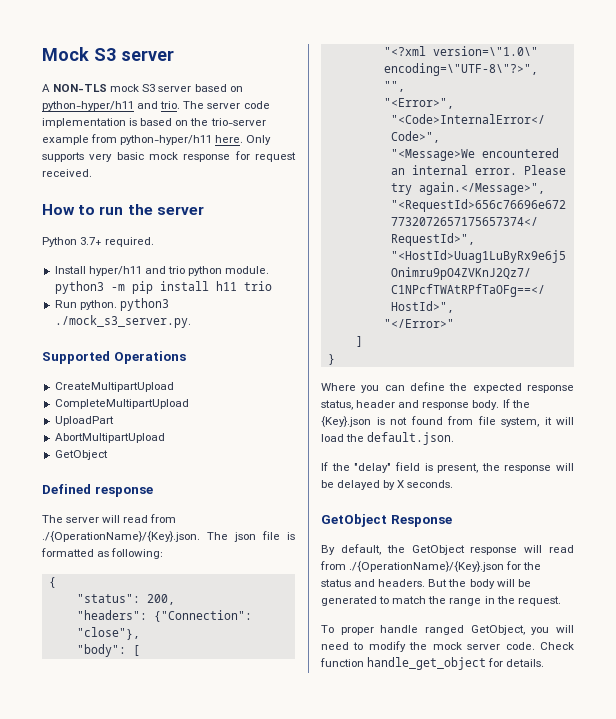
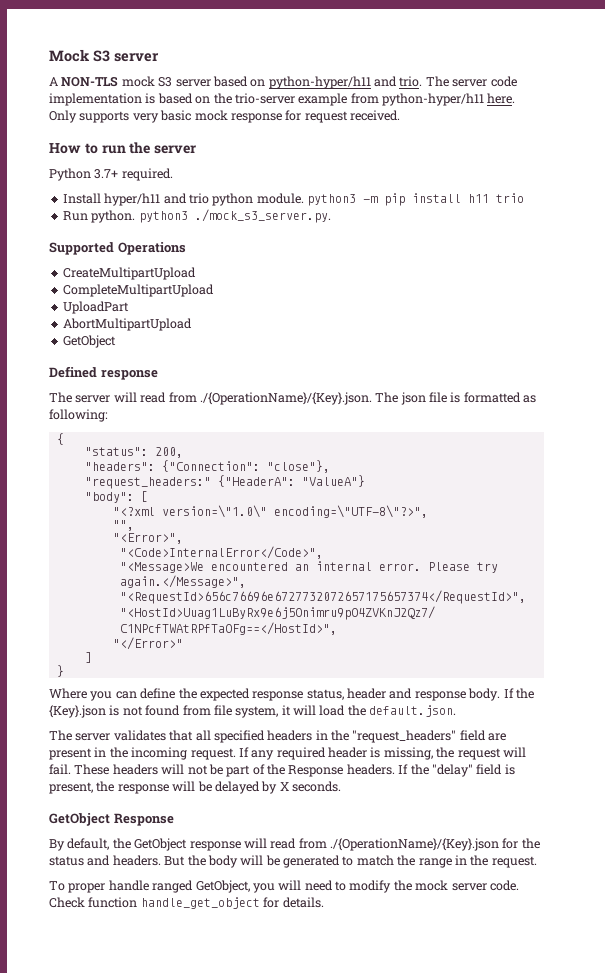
(140, 633) none -> [84,475,365,489] // "request_headers:" {"HeaderA": "ValueA"}
(455, 438) none -> [49,730,507,743] [49,747,526,760] [49,764,395,777] The server validates that all specified headers in the "request_headers" field are present in the incoming request. If any required header is missing, the request will fail. These headers will not be part of the Response headers.

